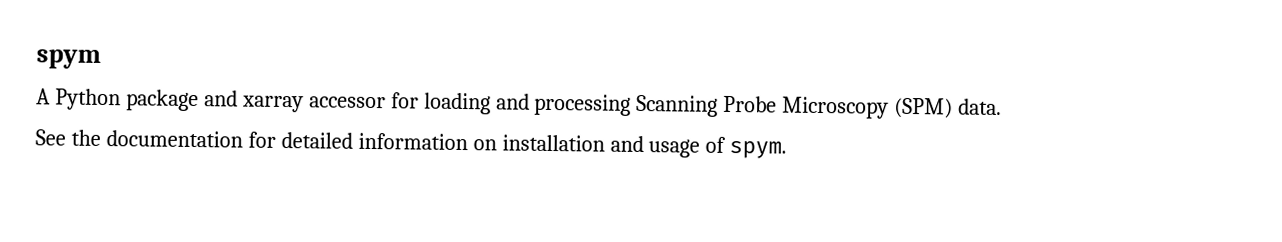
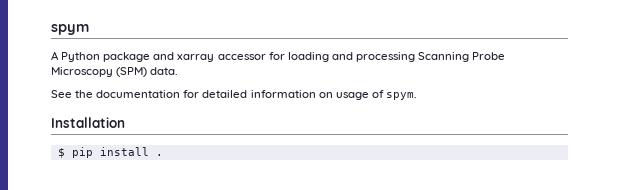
[501,134,644,153] installation and -> (333, 95) none
(788, 149) none -> [51,117,125,128] [57,147,163,158] // Installation // $ pip install .

